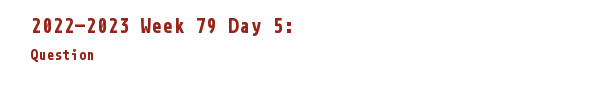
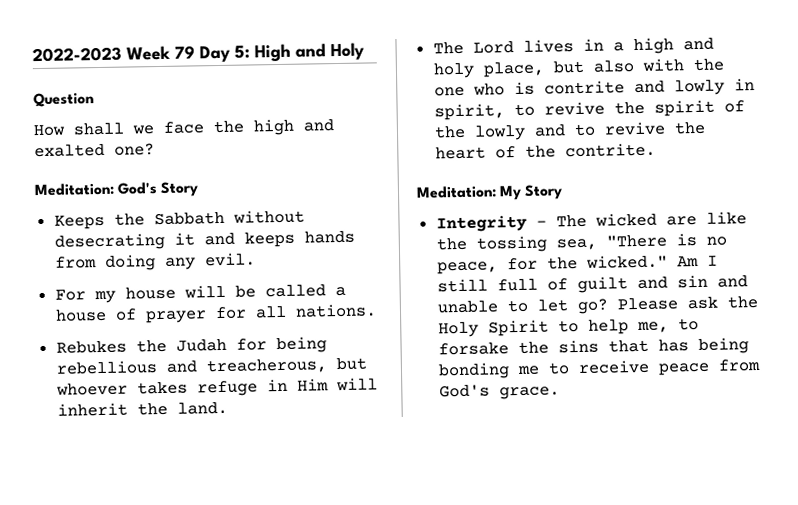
[30,49,94,62] // Question -> [254,42,365,62] [33,92,94,108] [33,118,334,137] [34,143,155,158] [34,181,200,197] [53,209,305,230] [53,230,355,251] [54,252,256,271] [54,284,346,304] [54,303,377,324] [55,336,327,354] [55,357,367,375] [55,377,378,397] [56,401,228,417] [432,37,714,55] [432,58,724,79] [433,78,755,97] [433,99,745,121] [433,121,706,141] [434,142,656,160] [416,184,564,201] [435,211,747,233] [435,233,727,253] [436,254,718,275] [436,274,748,294] [436,295,758,315] [437,317,699,338] [437,337,749,356] [437,358,761,380] [438,384,560,400] High and Holy // Question // How shall we face the high and exalted one? // Meditation: God's Story // Keeps the Sabbath without desecrating it and keeps hands from doing any evil. // For my house will be called a house of prayer for all nations. // Rebukes the Judah for being rebellious and treacherous, but whoever takes refuge in Him will inherit the land. // The Lord lives in a high and holy place, but also with the one who is contrite and lowly in spirit, to revive the spirit of the lowly and to revive the heart of the contrite. // Meditation: My Story // Integrity - The wicked are like the tossing sea, "There is no peace, for the wicked." Am I still full of guilt and sin and unable to let go? Please ask the Holy Spirit to help me, to forsake the sins that has being bonding me to receive peace from God's grace.

